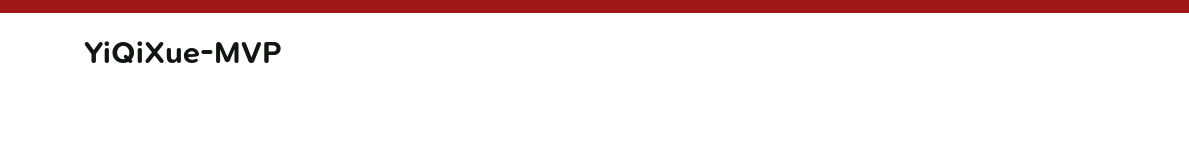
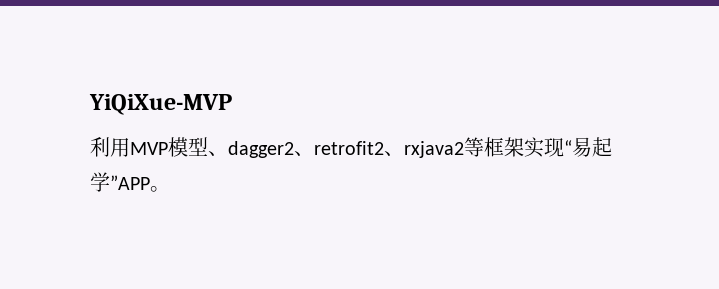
(282, 52) none -> [90,137,612,158] [90,172,170,192] // 利用MVP模型、dagger2、retrofit2、rxjava2等框架实现“易起学”APP。

